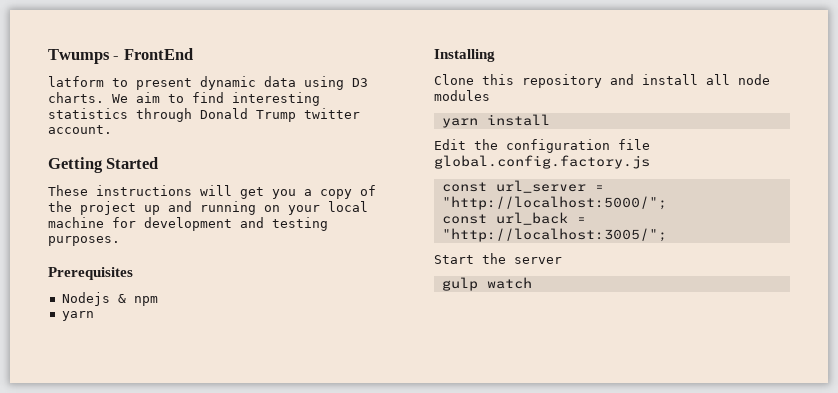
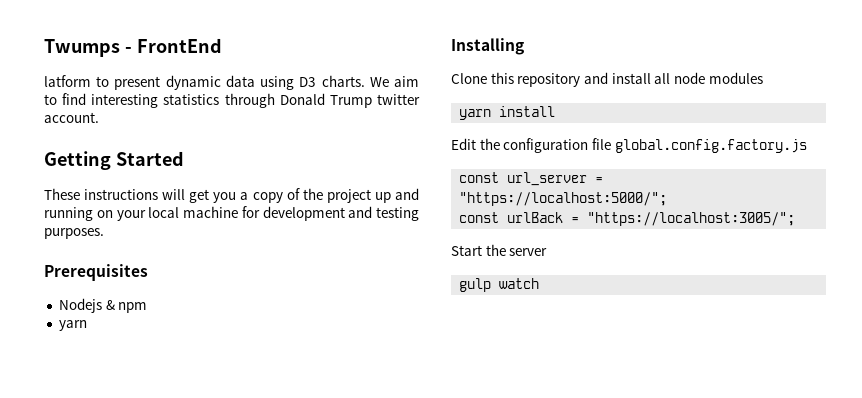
[441,196,667,210] [441,212,586,225] [441,228,667,242] "http://localhost:5000/"; // const url_back = "http://localhost:3005/"; -> [459,192,668,206] [459,212,796,226] "https://localhost:5000/"; // const urlBack = "https://localhost:3005/";

